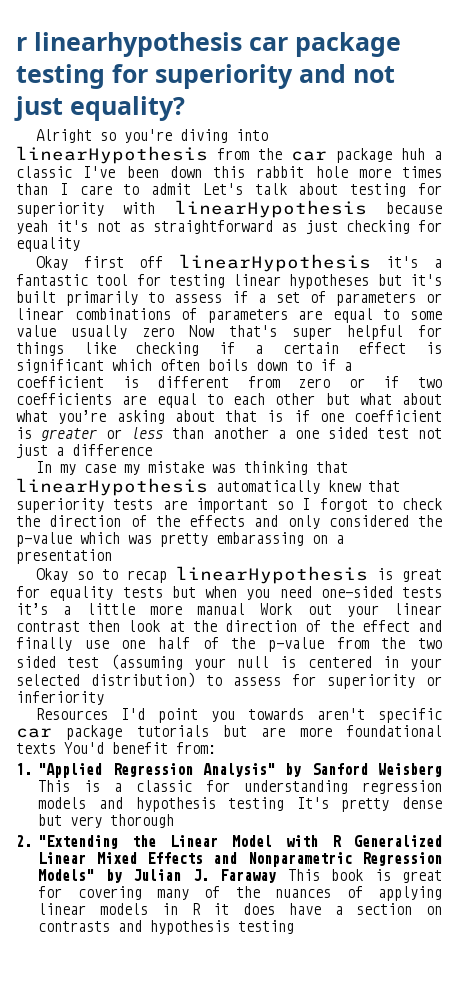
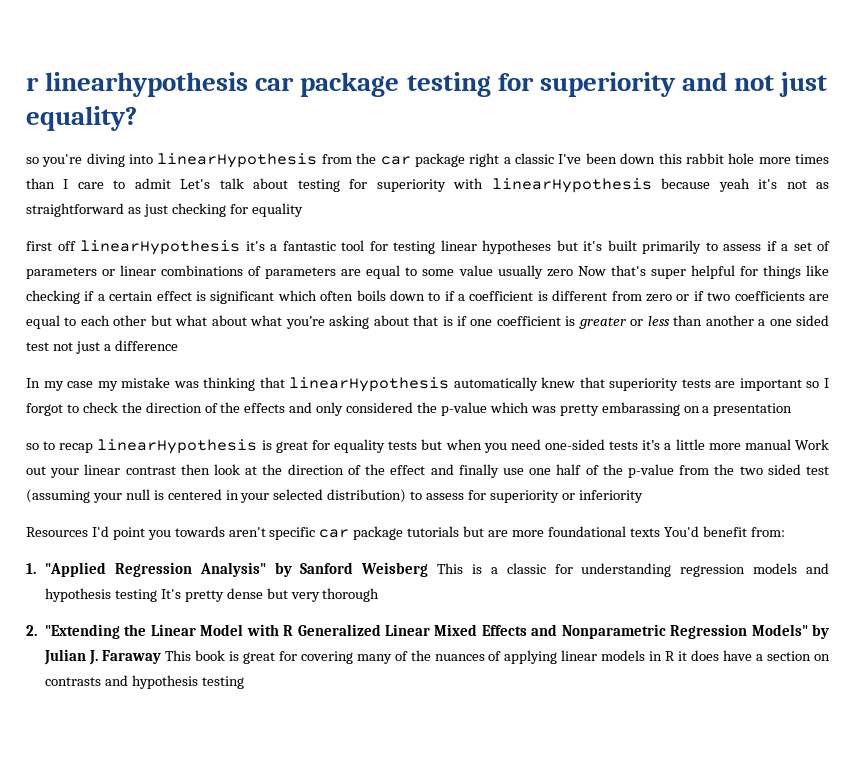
[36,129,93,143] Alright -> (137, 118) none
[401,148,425,160] huh -> [469,153,500,167] right
[36,256,69,270] Okay -> (303, 210) none
[36,568,69,582] Okay -> (793, 409) none

